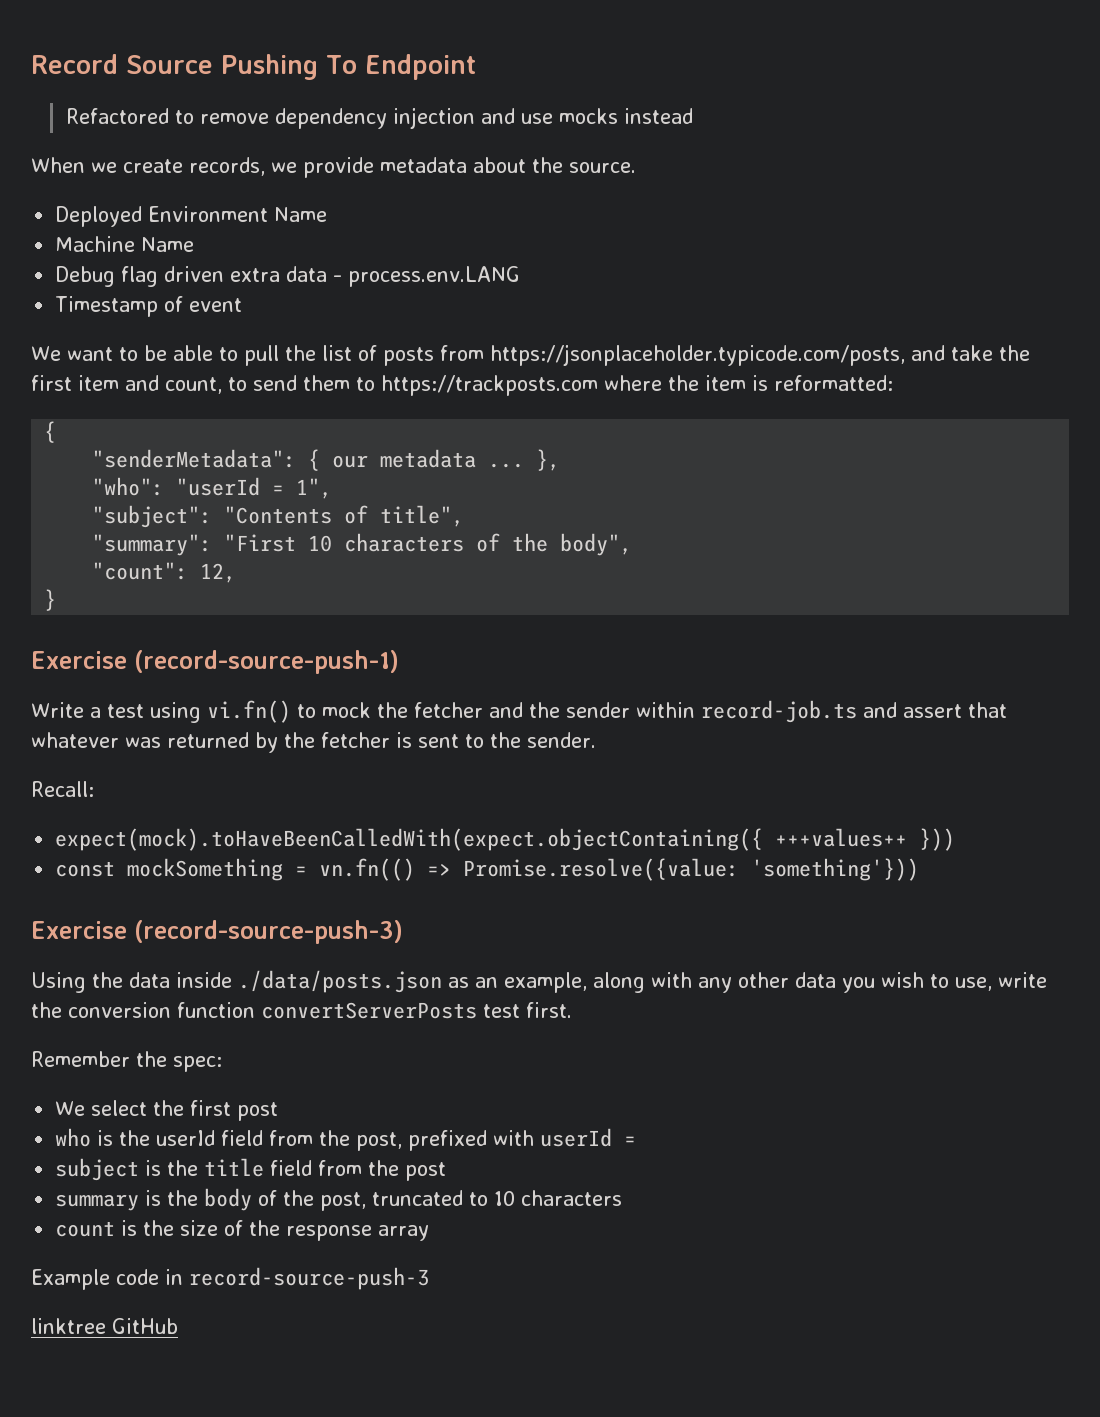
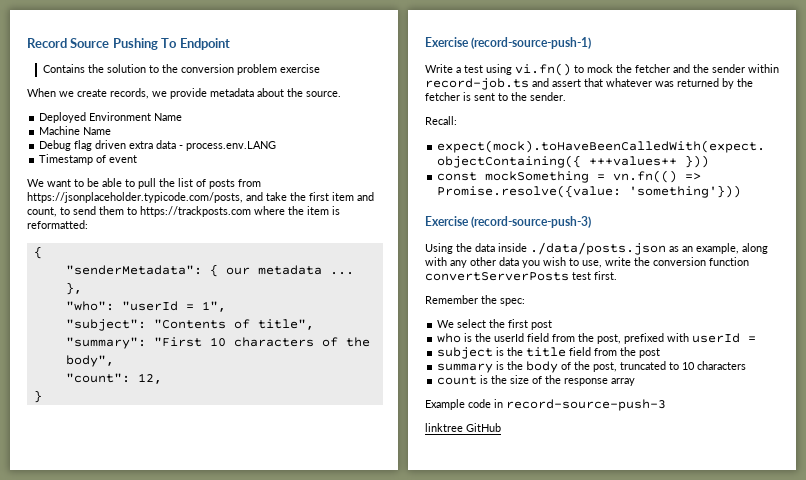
[65,107,693,129] Refactored to remove dependency injection and use mocks instead -> [42,64,320,75] Contains the solution to the conversion problem exercise

